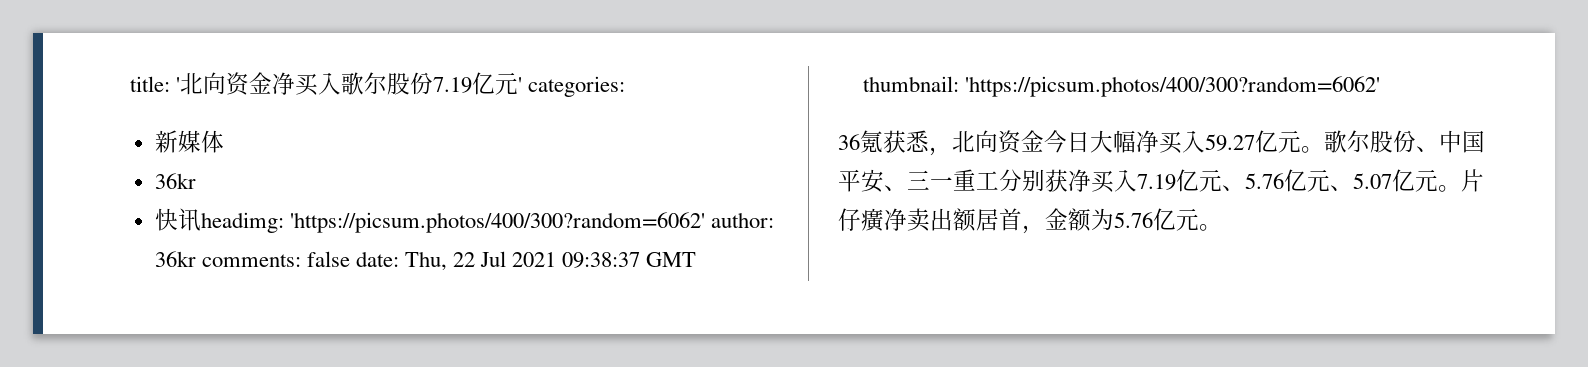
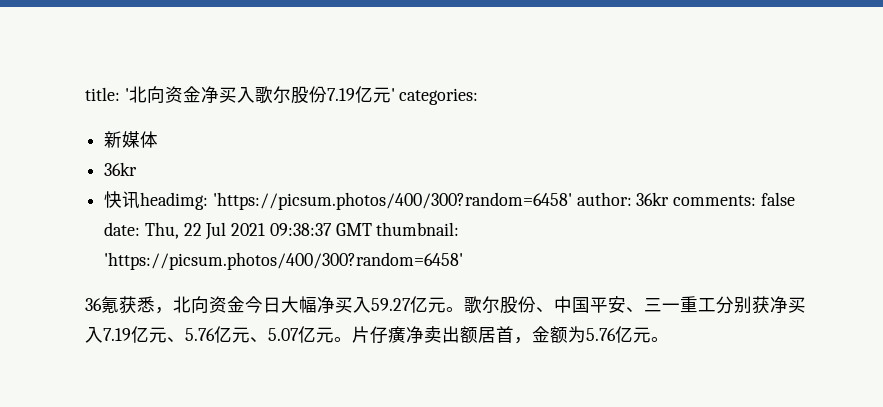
[289,212,705,233] 'https://picsum.photos/400/300?random=6062' -> [212,192,572,210] 'https://picsum.photos/400/300?random=6458'
[964,76,1380,97] 'https://picsum.photos/400/300?random=6062' -> [104,252,464,270] 'https://picsum.photos/400/300?random=6458'

